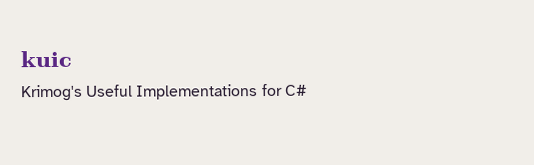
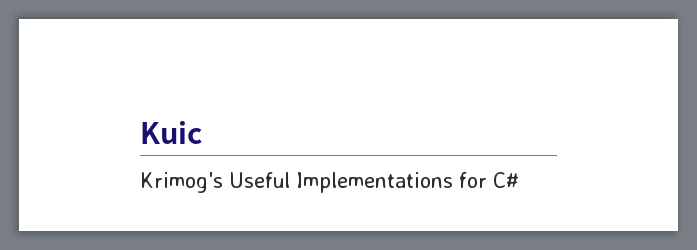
[20,50,72,68] kuic -> [140,121,202,144] Kuic

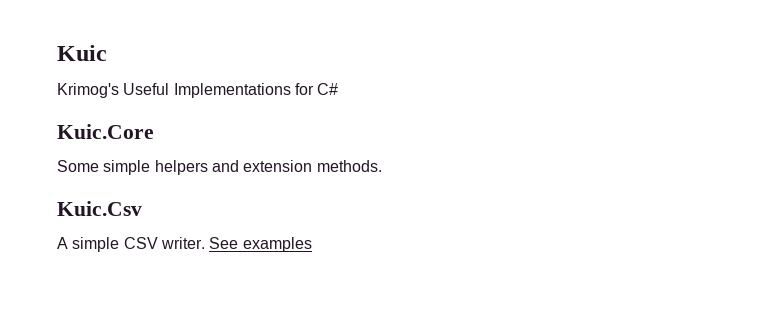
(519, 180) none -> [57,124,154,139] [57,160,382,175] [57,201,142,216] [57,237,312,252] // Kuic.Core // Some simple helpers and extension methods. // Kuic.Csv // A simple CSV writer. See examples

